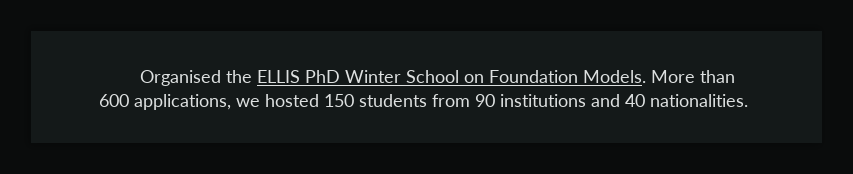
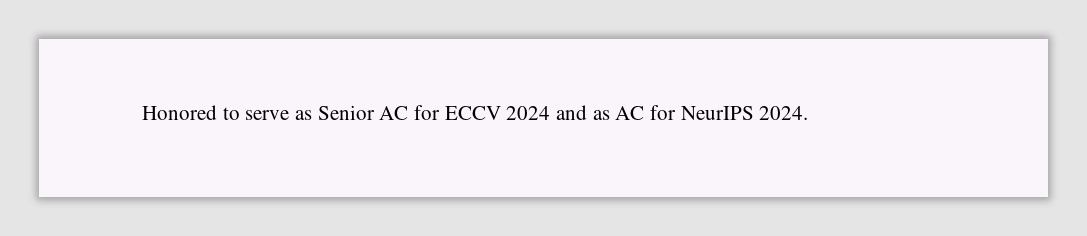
[140,70,736,86] [99,94,748,110] Organised the ELLIS PhD Winter School on Foundation Models. More than 600 applications, we hosted 150 students from 90 institutions and 40 nationalities. -> [142,105,809,120] Honored to serve as Senior AC for ECCV 2024 and as AC for NeurIPS 2024.

